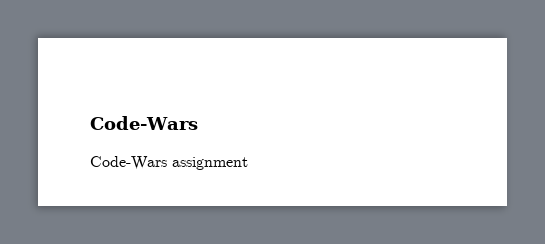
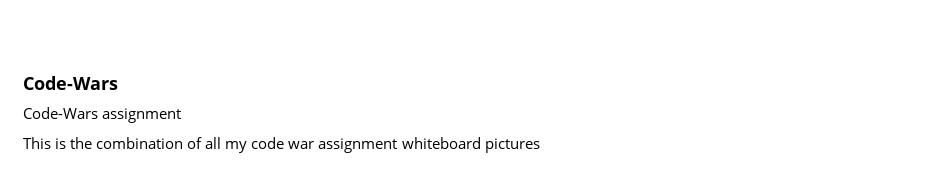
(248, 163) none -> [23,137,540,153] // This is the combination of all my code war assignment whiteboard pictures

